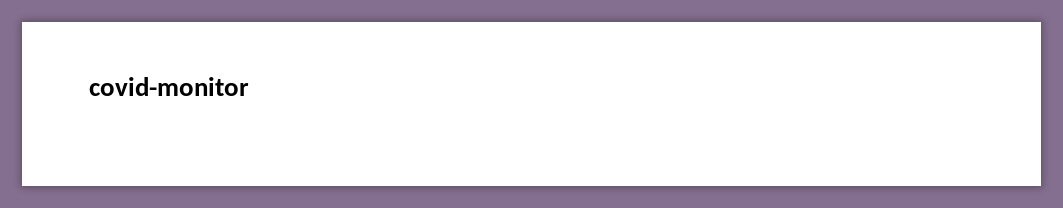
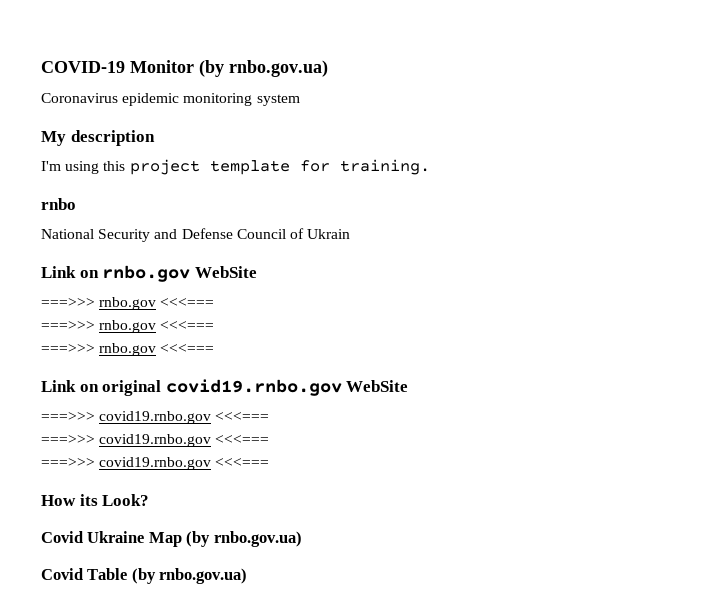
[89,77,249,96] covid-monitor -> [41,60,328,77] [41,93,300,106] [41,130,155,146] [41,159,430,175] [41,198,76,210] [41,228,351,242] [41,265,257,282] [41,297,215,310] [41,320,215,333] [41,343,215,356] [41,379,409,396] [41,411,270,424] [41,434,270,447] [41,457,270,470] [41,494,150,506] [41,531,302,547] [41,568,248,584] COVID-19 Monitor (by rnbo.gov.ua) // Coronavirus epidemic monitoring system // My description // I'm using this project template for training. // rnbo // National Security and Defense Council of Ukrain // Link on rnbo.gov WebSite // ===>>> rnbo.gov <<<=== // ===>>> rnbo.gov <<<=== // ===>>> rnbo.gov <<<=== // Link on original covid19.rnbo.gov WebSite // ===>>> covid19.rnbo.gov <<<=== // ===>>> covid19.rnbo.gov <<<=== // ===>>> covid19.rnbo.gov <<<=== // How its Look? // Covid Ukraine Map (by rnbo.gov.ua) // Covid Table (by rnbo.gov.ua)

